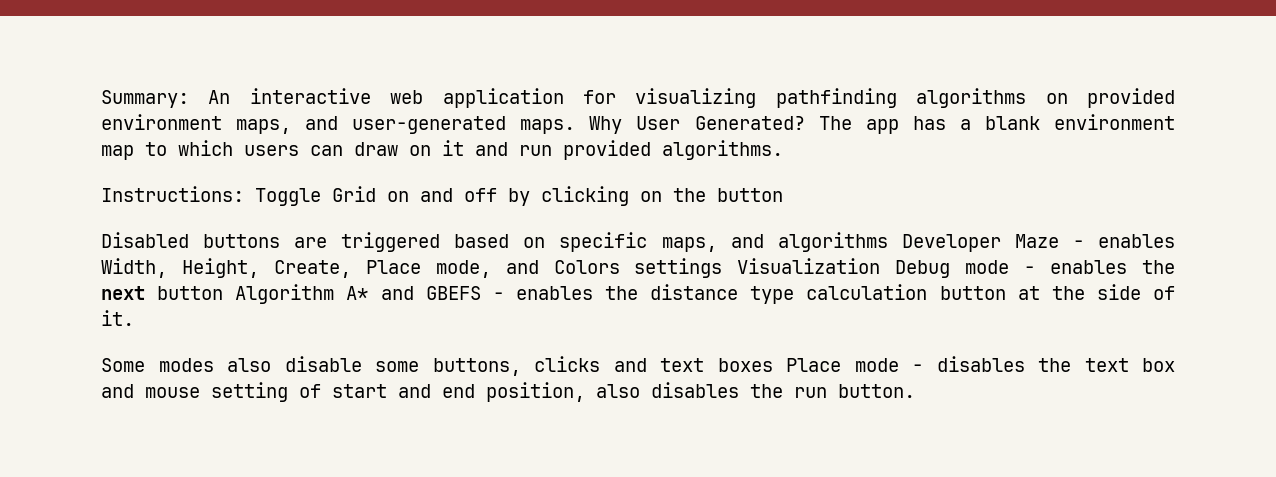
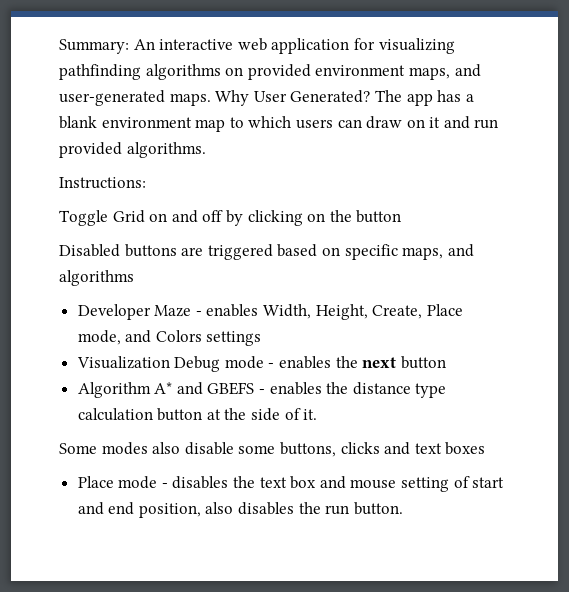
(244, 194) none -> (146, 183) //
(888, 242) none -> (134, 278) //
(723, 268) none -> (262, 338) //
(224, 293) none -> (446, 362) //
(773, 365) none -> (486, 448) //

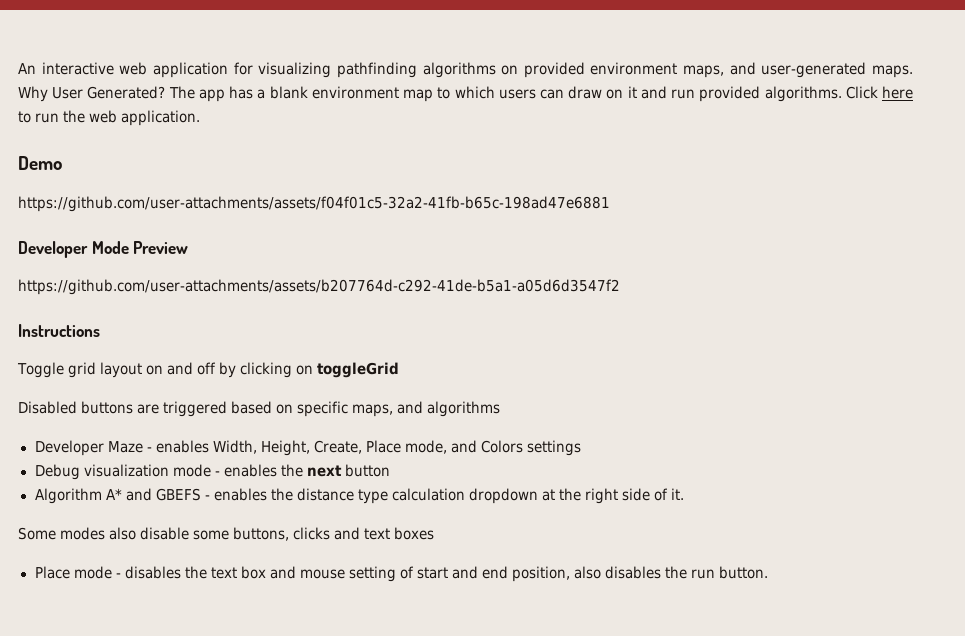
[59,39,129,54] Summary: -> (18, 68) none
[59,177,146,189] // Instructions: -> [845,86,914,99] [18,110,201,126] [18,156,62,170] [18,196,610,212] [18,241,189,258] [18,279,620,295] [18,324,100,337] Click here to run the web application. // Demo // https://github.com/user-attachments/assets/f04f01c5-32a2-41fb-b65c-198ad47e6881 // Developer Mode Preview // https://github.com/user-attachments/assets/b207764d-c292-41de-b5a1-a05d6d3547f2 // Instructions
[112,210,145,223] Grid -> [68,362,143,378] grid layout
[329,210,402,223] the button -> [317,362,400,378] toggleGrid
[76,356,221,372] Visualization Debug -> [34,464,169,480] Debug visualization
[157,408,203,421] button -> [469,488,539,504] dropdown
(247, 414) none -> [585,488,619,504] right

